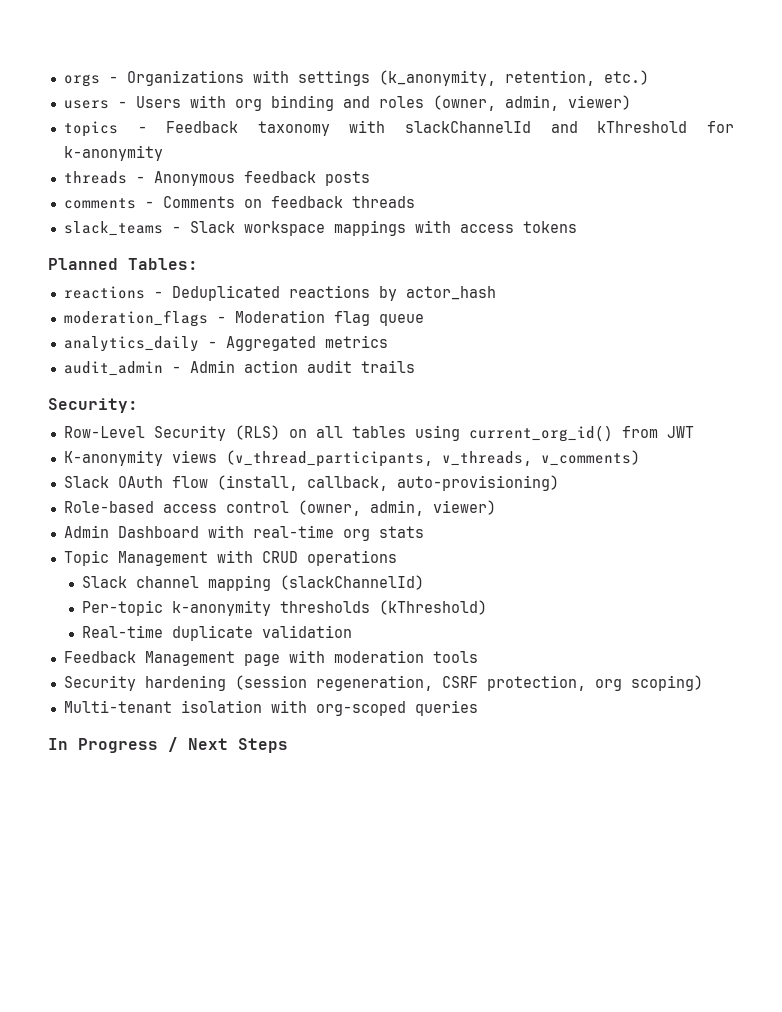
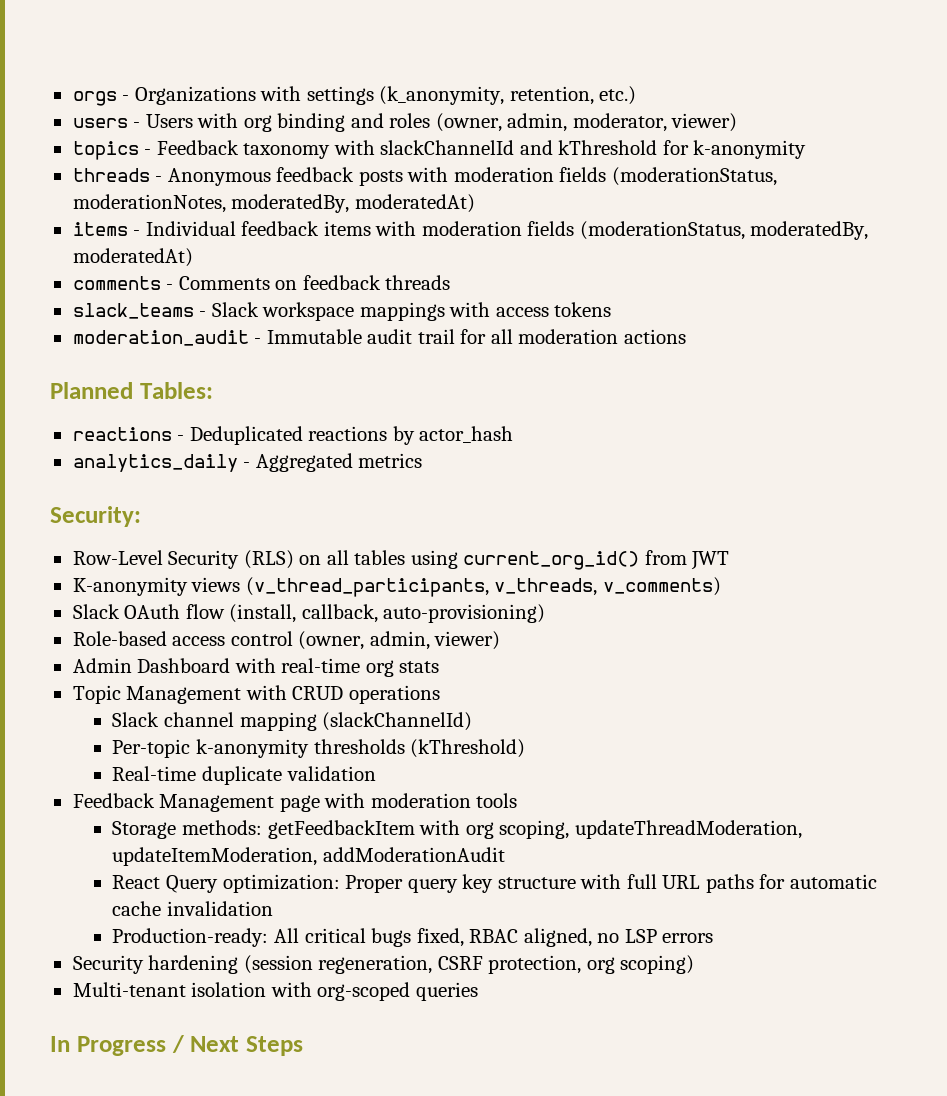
(559, 103) none -> [572,113,667,132] moderator,
(370, 178) none -> [407,167,777,186] [72,194,475,213] [72,221,869,240] [72,248,193,267] with moderation fields (moderationStatus, moderationNotes, moderatedBy, moderatedAt) // items - Individual feedback items with moderation fields (moderationStatus, moderatedBy, moderatedAt)
(577, 227) none -> [72,329,686,346] // moderation_audit - Immutable audit trail for all moderation actions
[63,310,424,327] // moderation_flags - Moderation flag queue -> (514, 434) none
[63,360,415,376] // audit_admin - Admin action audit trails -> (423, 460) none
(478, 657) none -> [112,820,802,839] [112,847,505,866] [112,874,877,893] [112,901,273,916] [112,928,714,947] // Storage methods: getFeedbackItem with org scoping, updateThreadModeration, updateItemModeration, addModerationAudit // React Query optimization: Proper query key structure with full URL paths for automatic cache invalidation // Production-ready: All critical bugs fixed, RBAC aligned, no LSP errors

